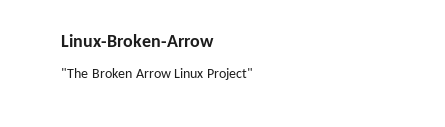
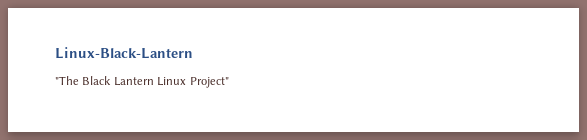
[61,34,214,47] Linux-Broken-Arrow -> [55,47,193,59] Linux-Black-Lantern
[91,68,171,78] Broken Arrow -> [82,76,154,86] Black Lantern

